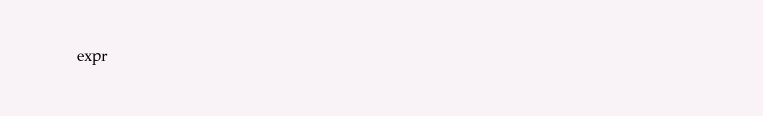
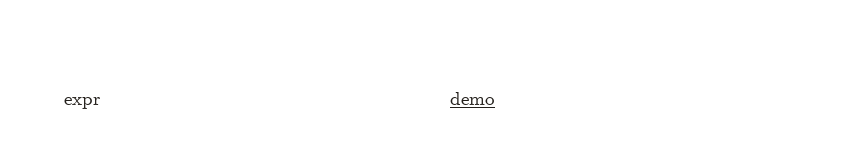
(108, 59) none -> [450,92,495,105] // demo

